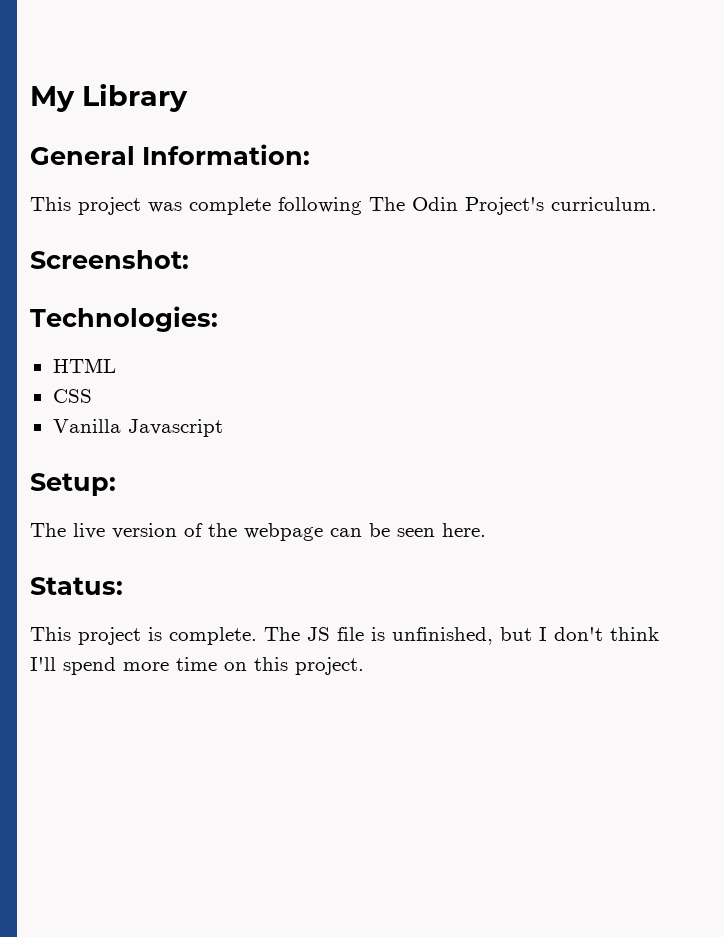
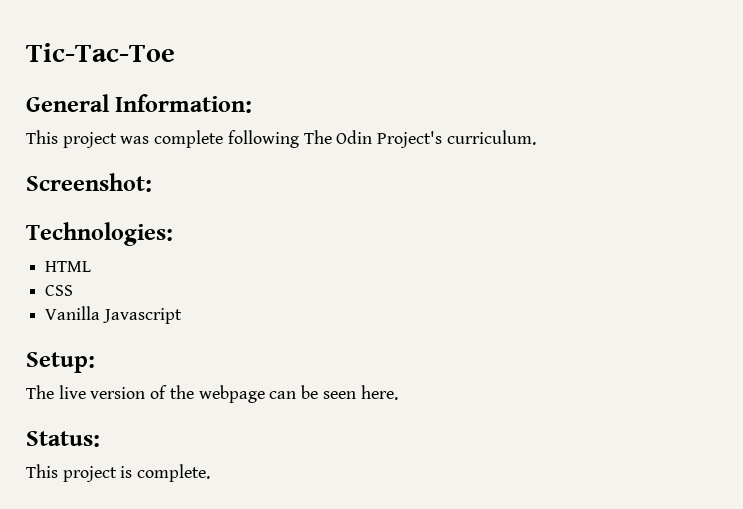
[30,84,188,112] My Library -> [26,43,175,62] Tic-Tac-Toe
[264,627,659,645] [30,657,364,675] The JS file is unfinished, but I don't think I'll spend more time on this project. -> (211, 473) none

